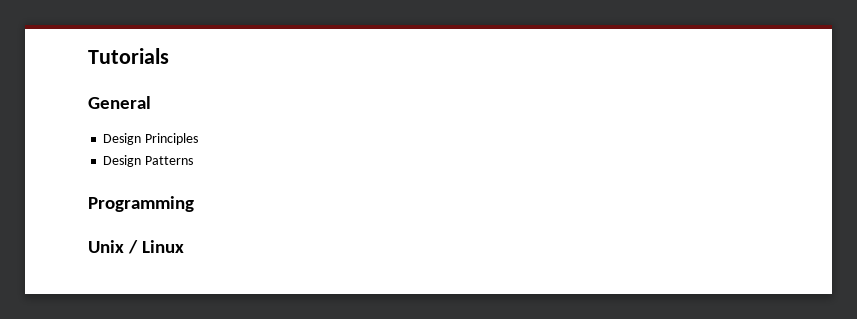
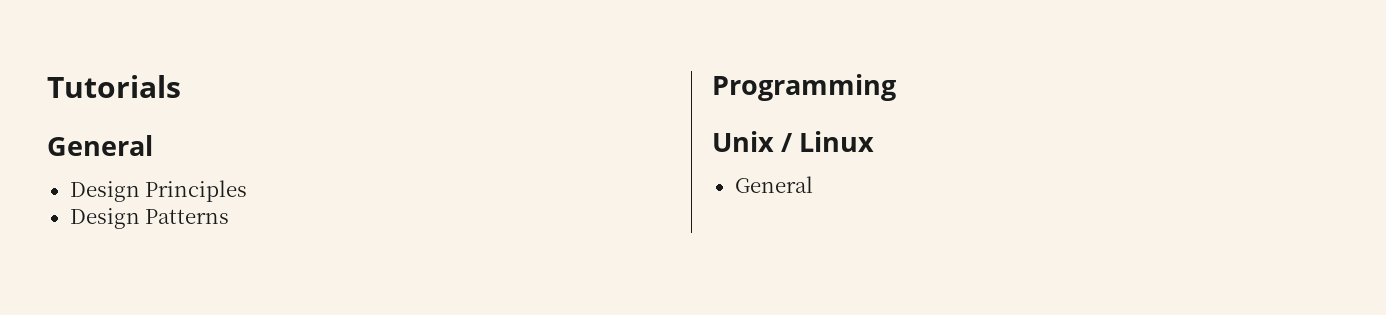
(185, 246) none -> [734,176,813,193] // General

